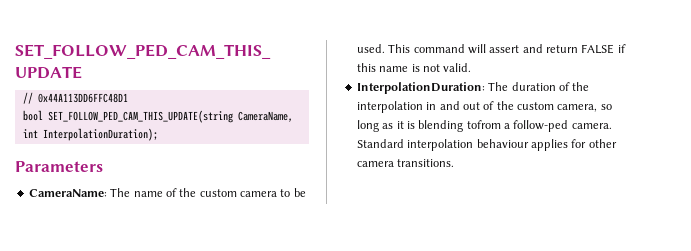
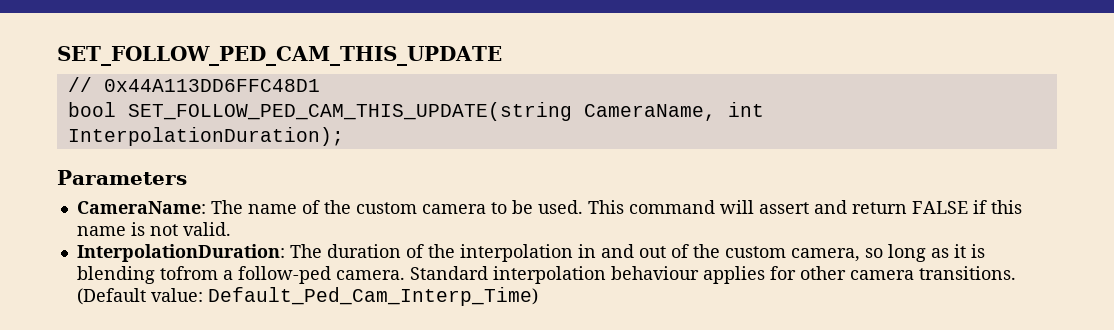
(455, 163) none -> [76,287,538,306] (Default value: Default_Ped_Cam_Interp_Time)

